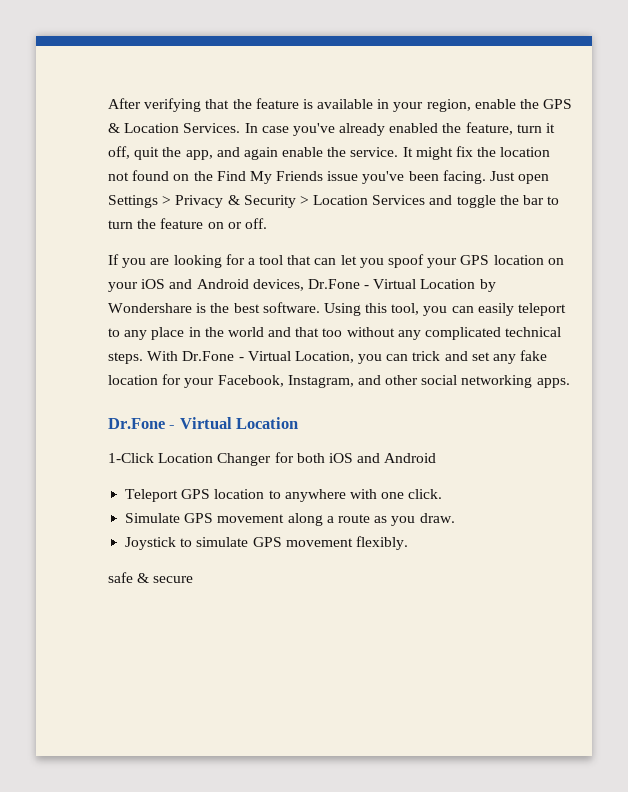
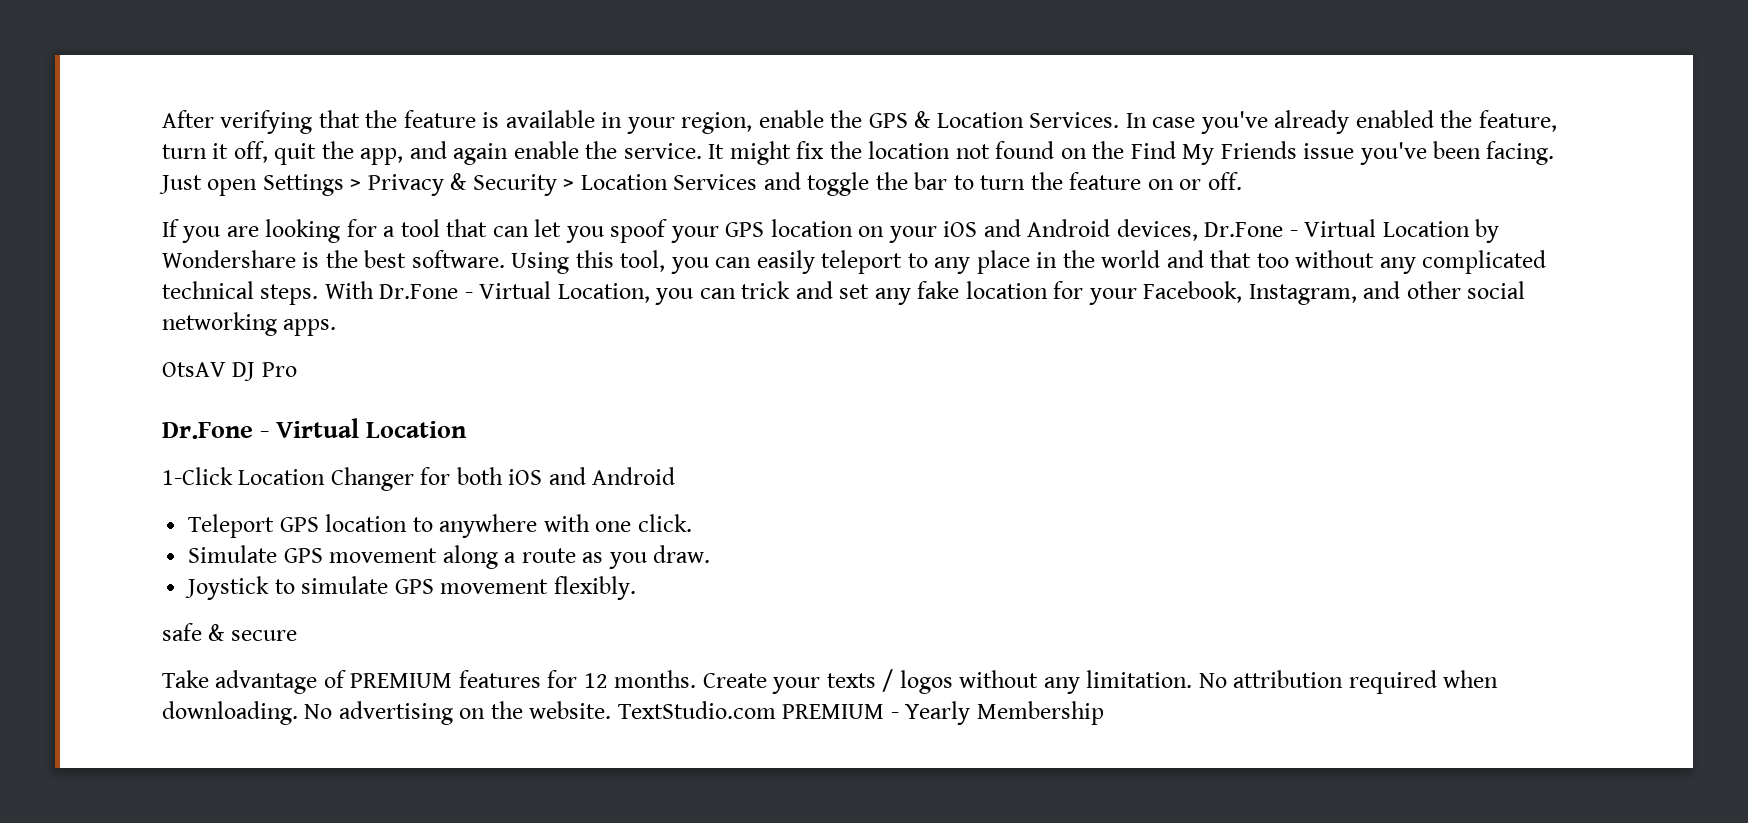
(570, 383) none -> [162,362,297,381] // OtsAV DJ Pro
(194, 579) none -> [162,669,1499,694] [162,701,1104,725] // Take advantage of PREMIUM features for 12 months. Create your texts / logos without any limitation. No attribution required when downloading. No advertising on the website. TextStudio.com PREMIUM - Yearly Membership

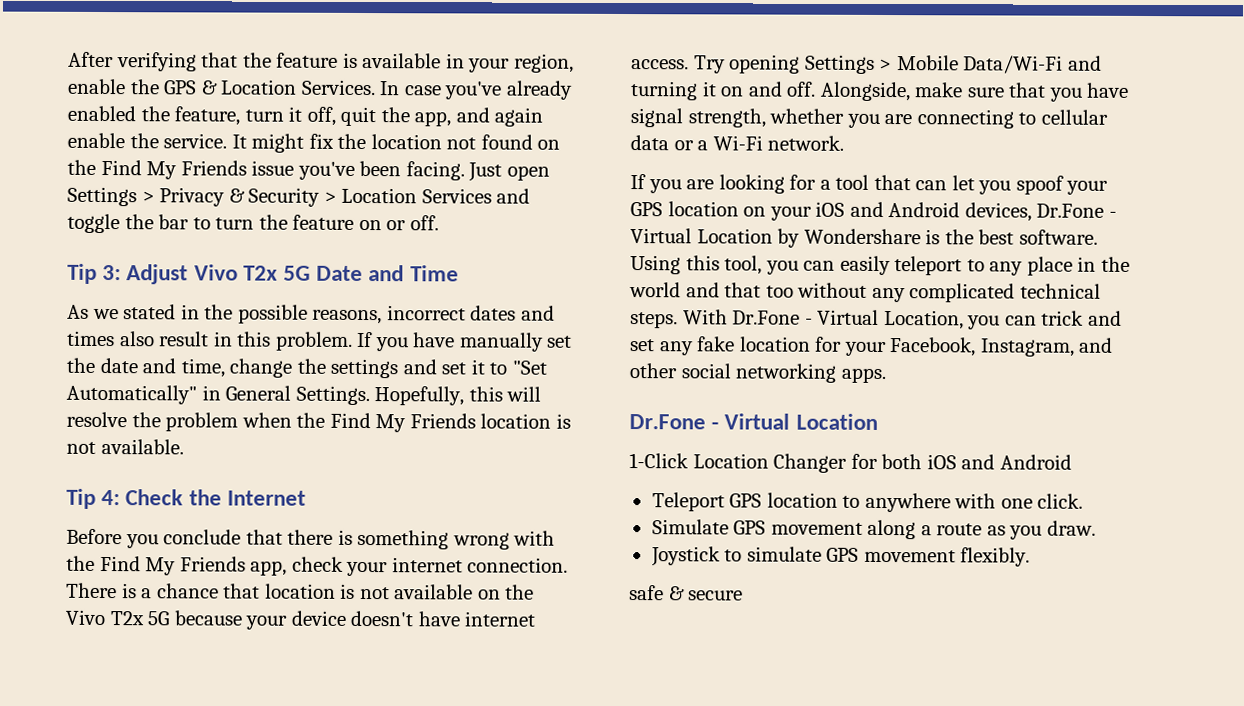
(1242, 181) none -> [67,263,459,285] [67,304,555,325] [67,330,573,352] [66,357,547,379] [66,384,542,406] [66,411,571,433] [66,438,184,455] [66,488,306,509] [66,528,556,550] [66,555,569,577] [66,582,535,600] [65,609,537,630] [631,54,1102,74] [630,81,1130,102] [630,108,1108,129] [630,135,845,151] // Tip 3: Adjust Vivo T2x 5G Date and Time // As we stated in the possible reasons, incorrect dates and times also result in this problem. If you have manually set the date and time, change the settings and set it to "Set Automatically" in General Settings. Hopefully, this will resolve the problem when the Find My Friends location is not available. // Tip 4: Check the Internet // Before you conclude that there is something wrong with the Find My Friends app, check your internet connection. There is a chance that location is not available on the Vivo T2x 5G because your device doesn't have internet access. Try opening Settings > Mobile Data/Wi-Fi and turning it on and off. Alongside, make sure that you have signal strength, whether you are connecting to cellular data or a Wi-Fi network.
[162,362,297,381] // OtsAV DJ Pro -> (886, 375) none
[162,669,1499,694] [162,701,1104,725] // Take advantage of PREMIUM features for 12 months. Create your texts / logos without any limitation. No attribution required when downloading. No advertising on the website. TextStudio.com PREMIUM - Yearly Membership -> (744, 595) none

